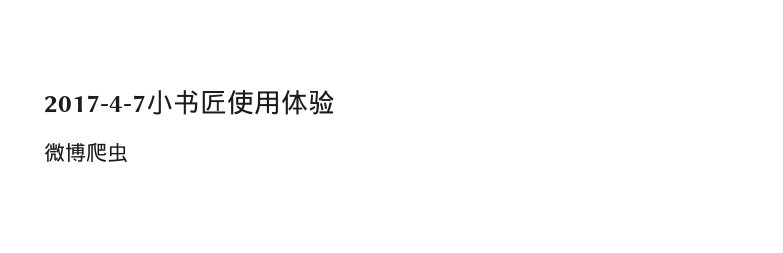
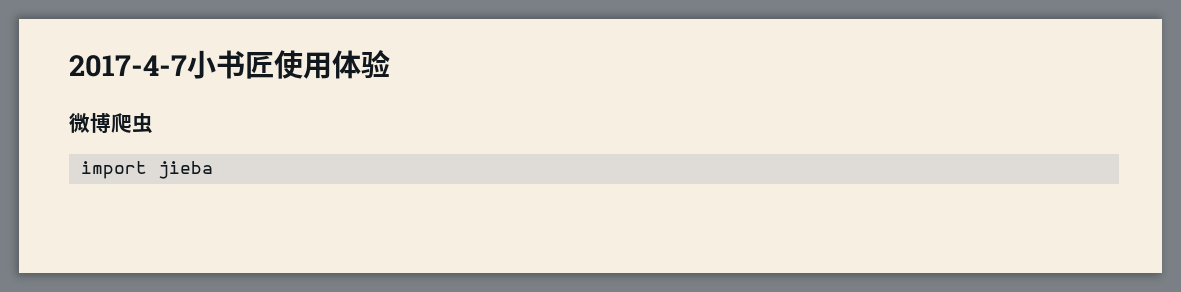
(128, 153) none -> [81,161,213,179] // import jieba

